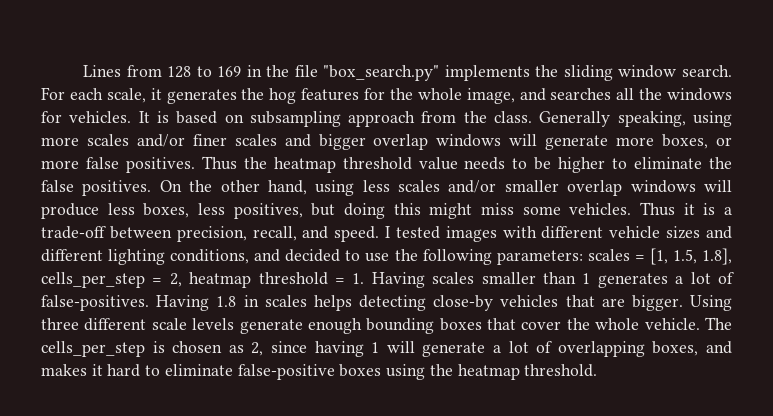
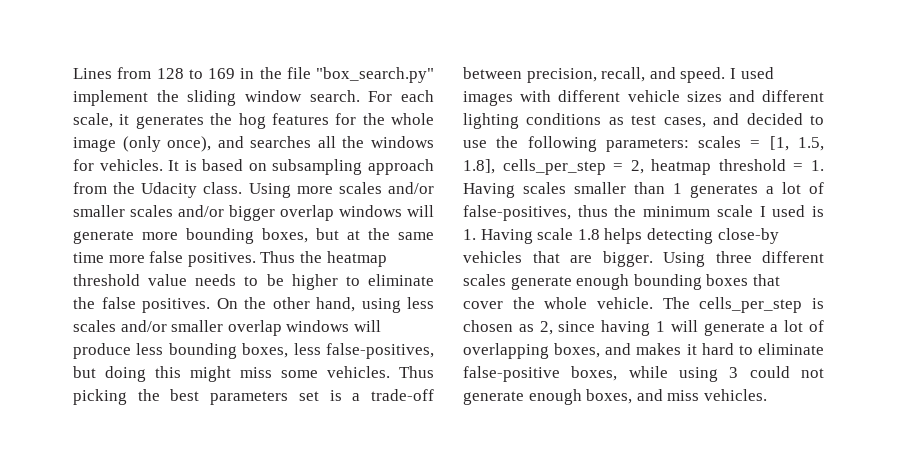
[444,65,530,81] implements -> [73,90,148,106] implement
[466,88,515,104] image, -> [73,136,212,152] image (only once),
[494,111,732,127] [41,134,311,147] class. Generally speaking, using more scales and/or finer scales and -> [141,182,435,198] [73,205,224,217] Udacity class. Using more scales and/or smaller scales and/or
[662,134,732,149] boxes, or -> [186,228,434,244] [73,252,104,263] bounding boxes, but at the same time
(135, 209) none -> [168,343,237,359] bounding
[233,203,303,219] positives, -> [326,343,434,359] false-positives,
[683,203,695,215] it -> [73,389,319,405] picking the best parameters set
[395,226,440,239] tested -> [740,67,774,79] used
[170,249,250,264] conditions, -> [526,113,706,128] conditions as test cases,
[41,295,307,311] false-positives. Having 1.8 in scales -> [463,205,824,221] [463,228,600,244] false-positives, thus the minimum scale I used is 1. Having scale 1.8
[151,318,235,330] scale levels -> [463,274,506,286] scales
[339,364,598,380] boxes using the heatmap threshold. -> [571,366,824,382] [463,389,767,405] boxes, while using 3 could not generate enough boxes, and miss vehicles.

